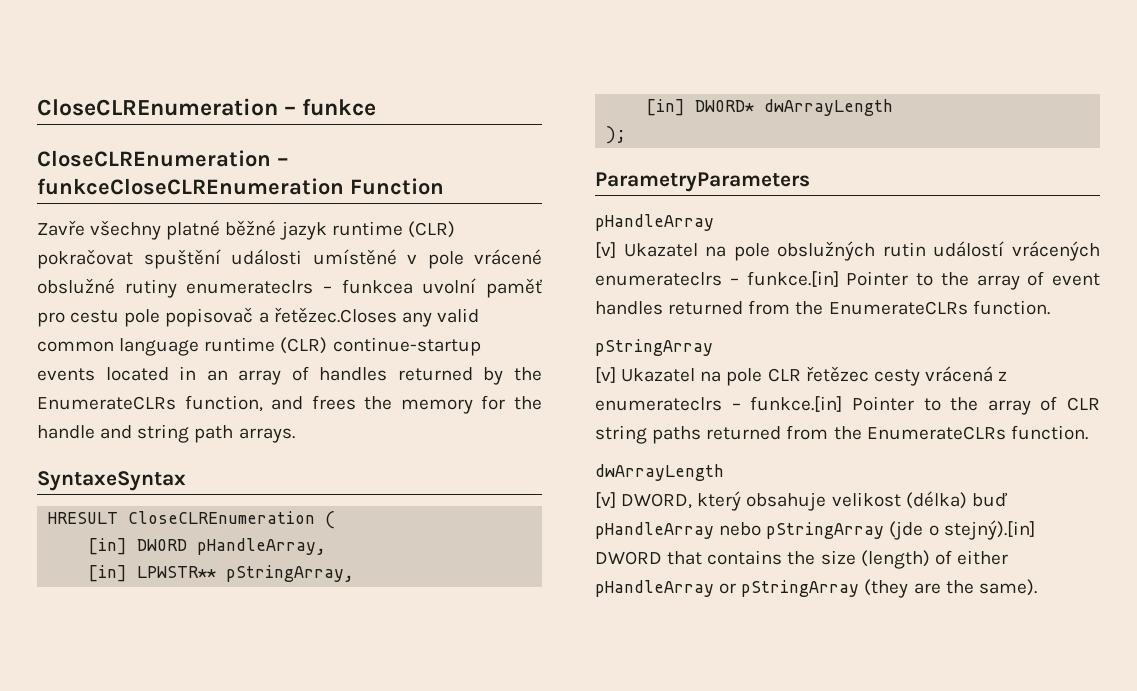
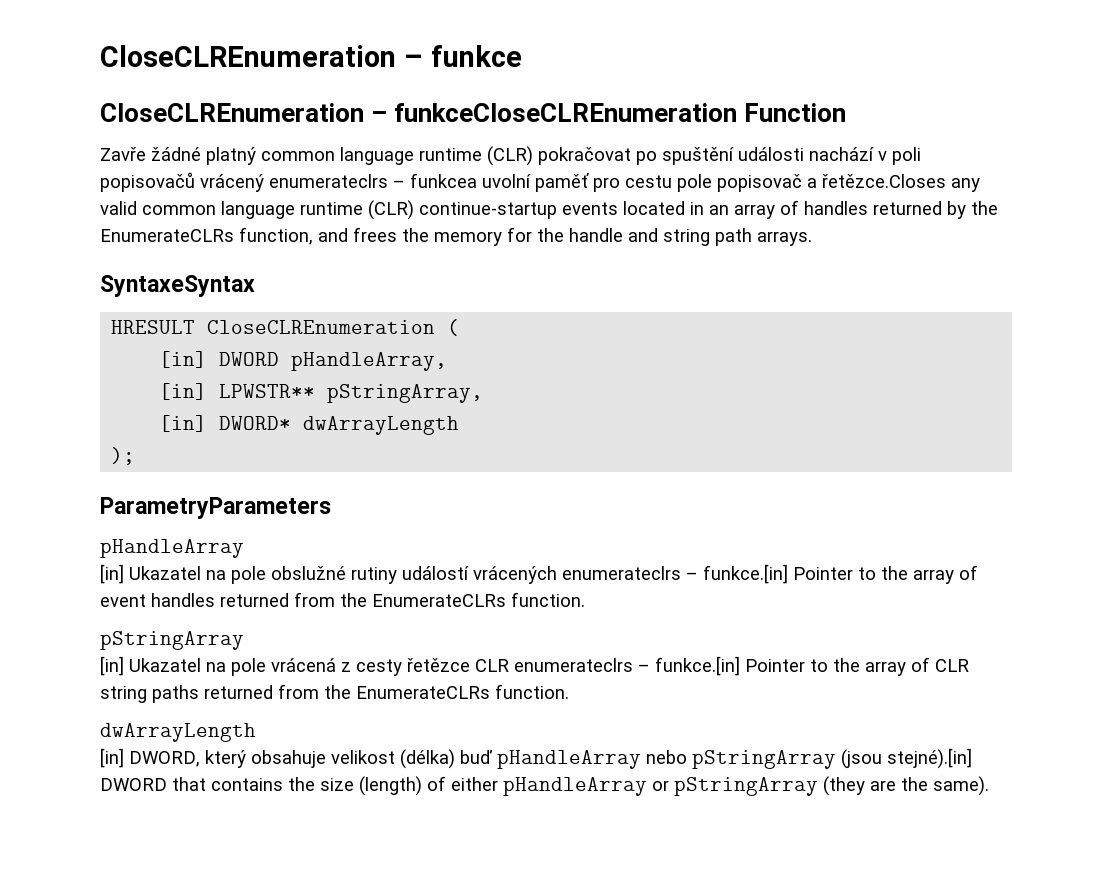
[90,220,327,240] všechny platné běžné jazyk -> [151,147,414,165] žádné platný common language
(133, 259) none -> [636,151,657,165] po
[312,249,542,269] [37,278,177,298] umístěné v pole vrácené obslužné rutiny -> [809,147,921,165] [100,172,264,192] nachází v poli popisovačů vrácený
[273,307,397,323] řetězec.Closes -> [822,174,946,188] řetězce.Closes
[595,241,926,261] [v] Ukazatel na pole obslužných rutin -> [100,564,397,584] [in] Ukazatel na pole obslužné rutiny
[595,366,1008,386] [v] Ukazatel na pole CLR řetězec cesty vrácená z -> [100,656,509,676] [in] Ukazatel na pole vrácená z cesty řetězce CLR
[595,492,616,508] [v] -> [100,748,124,768] [in]
[889,520,1035,540] (jde o stejný).[in] -> [841,748,972,769] (jsou stejné).[in]

